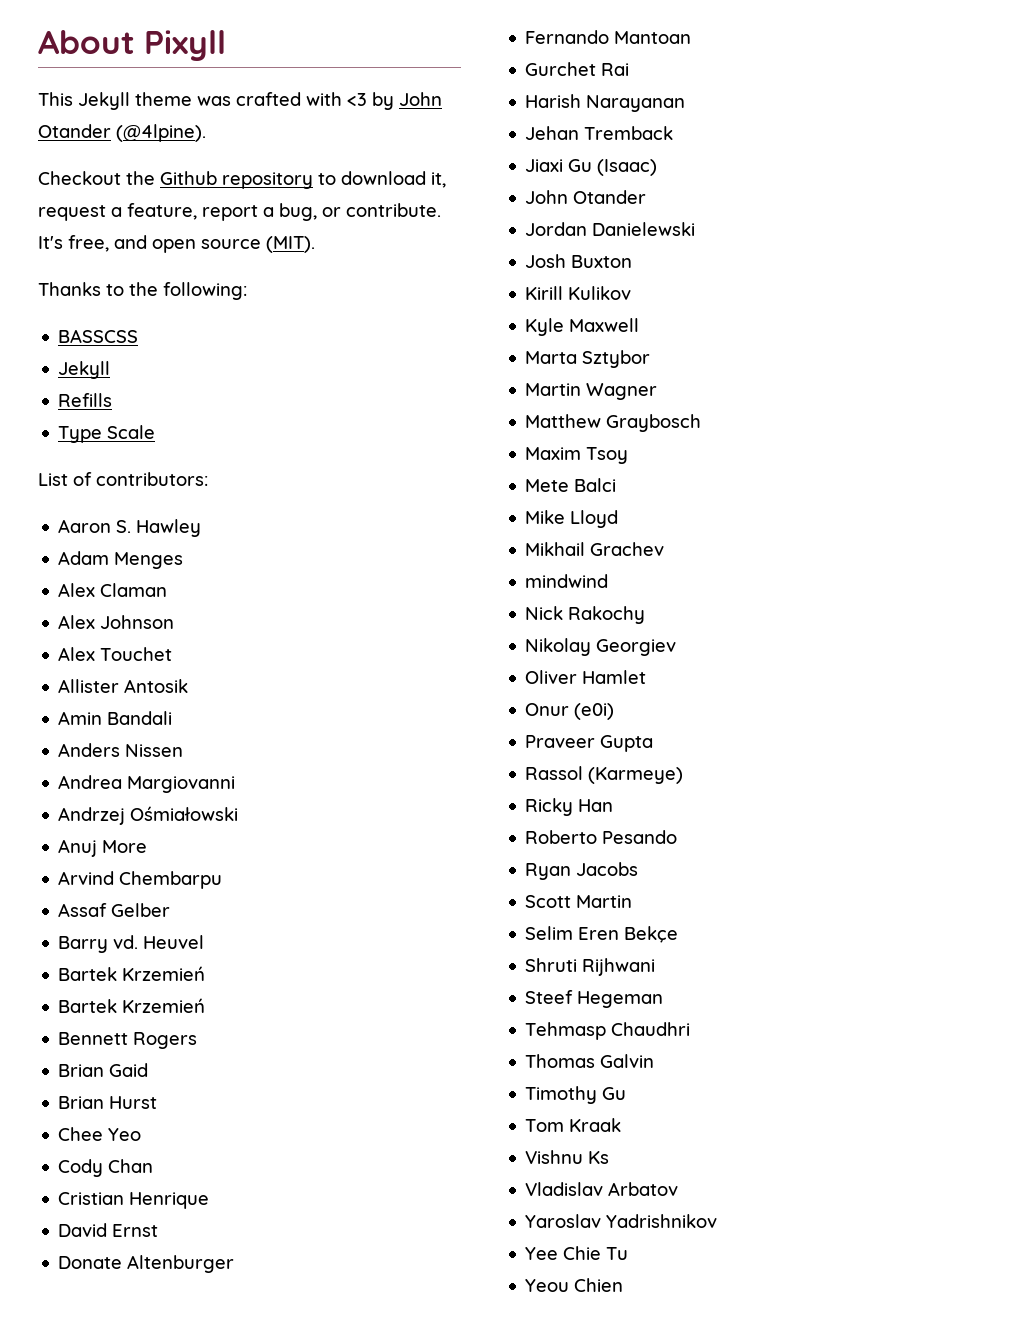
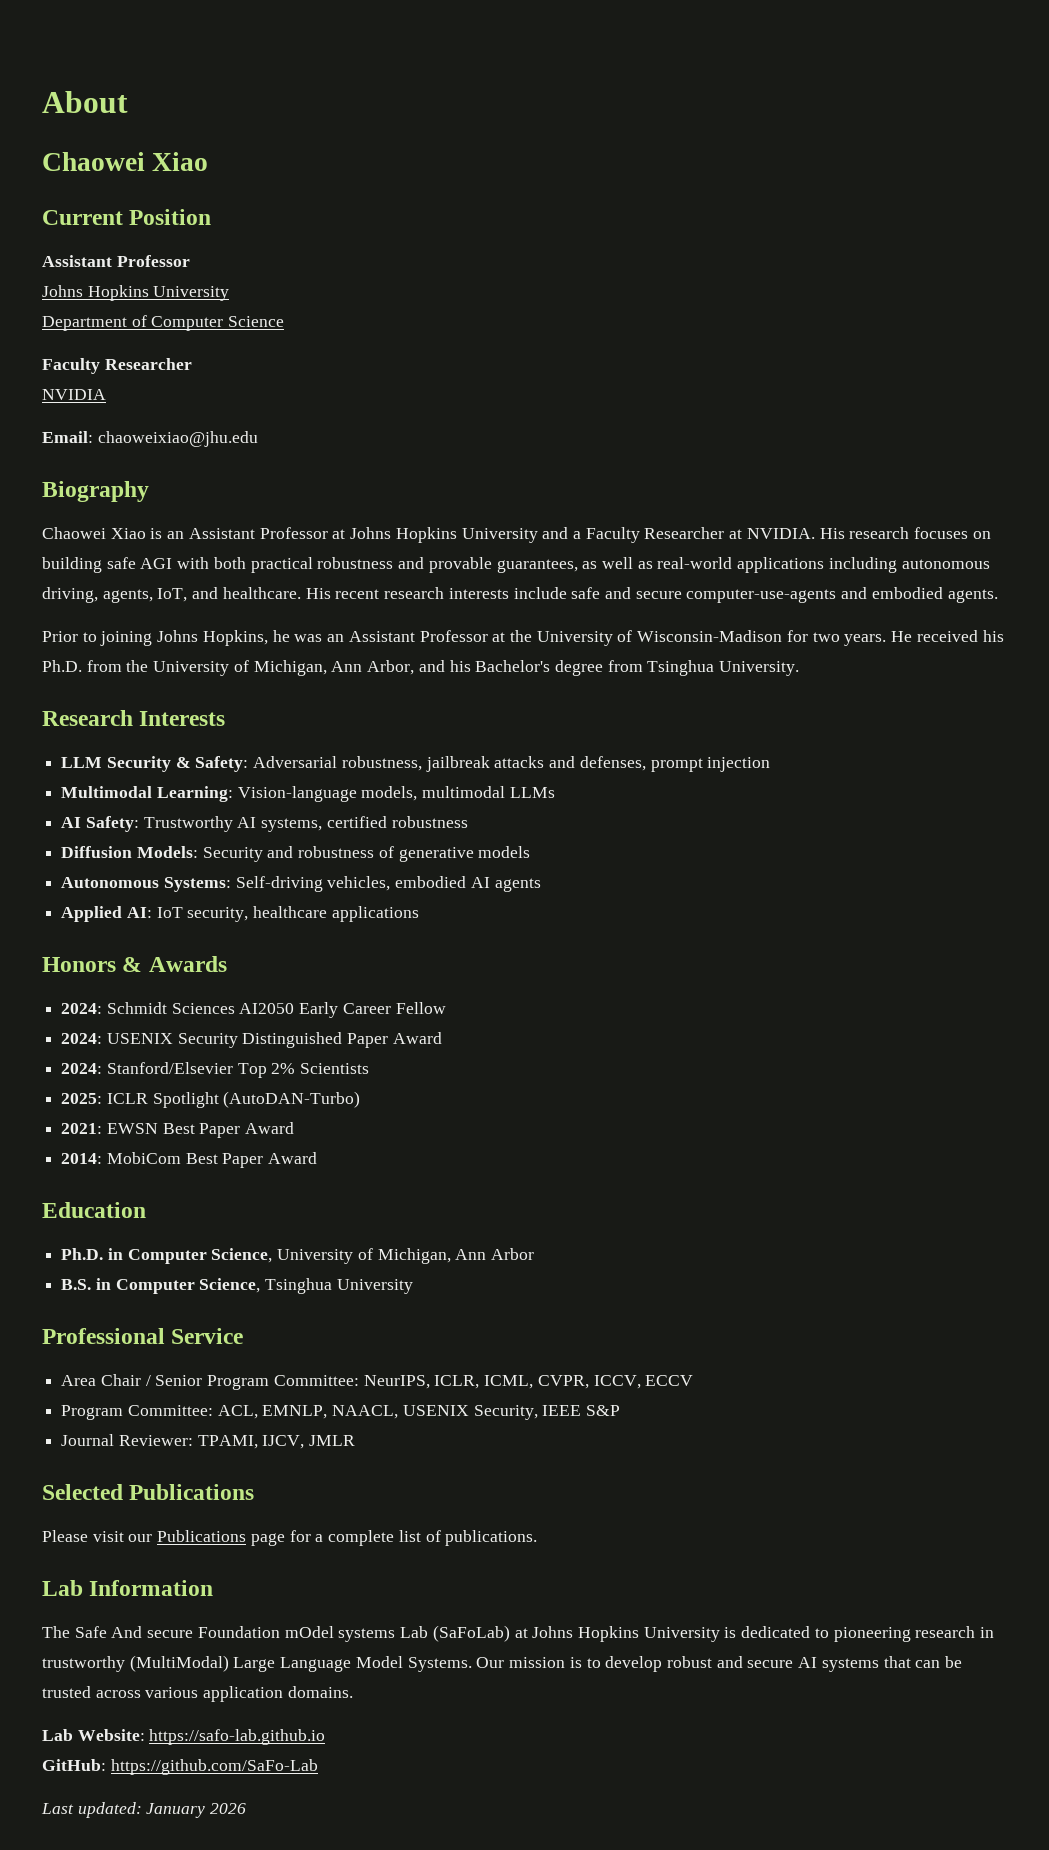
[144,30,227,61] [38,92,442,110] [38,124,206,142] [38,171,446,189] [38,203,441,221] [38,235,315,253] [38,282,247,300] [58,329,139,343] [58,361,111,379] [58,393,113,407] [58,425,156,443] [38,472,208,486] [58,519,202,537] [58,551,184,569] [58,583,168,597] [58,615,175,629] [58,647,173,661] [58,679,189,693] [58,711,173,725] [58,743,184,757] [58,775,236,793] [58,806,239,825] [58,839,148,857] [58,871,223,889] [58,903,171,917] [58,935,205,953] [58,966,206,981] [58,998,206,1013] [58,1032,198,1049] [58,1063,149,1077] [58,1096,158,1109] [58,1127,142,1141] [58,1159,154,1177] [58,1192,210,1209] [58,1223,159,1237] [58,1255,235,1273] [525,30,692,44] [525,62,630,76] [525,94,686,112] [525,126,674,140] [525,159,658,176] [525,190,647,204] [525,222,696,236] [525,254,633,268] [525,286,632,300] [525,318,640,336] [525,350,651,368] [525,383,658,400] [525,414,702,432] [525,447,629,464] [525,478,617,492] [525,510,619,528] [525,542,665,556] [525,574,609,588] [525,606,646,624] [525,638,677,656] [525,670,647,684] [525,703,615,720] [525,735,654,752] [525,766,684,784] [525,798,614,816] [525,830,678,844] [525,862,639,880] [525,895,633,908] [525,926,679,943] [525,958,656,976] [525,990,664,1008] [525,1022,691,1040] [525,1054,655,1068] [525,1086,627,1104] [525,1118,622,1132] [525,1150,610,1164] [525,1182,679,1196] [525,1214,718,1228] [525,1246,629,1260] [525,1278,624,1292] Pixyll // This Jekyll theme was crafted with <3 by John Otander (@4lpine). // Checkout the Github repository to download it, request a feature, report a bug, or contribute. It's free, and open source (MIT). // Thanks to the following: // BASSCSS // Jekyll // Refills // Type Scale // List of contributors: // Aaron S. Hawley // Adam Menges // Alex Claman // Alex Johnson // Alex Touchet // Allister Antosik // Amin Bandali // Anders Nissen // Andrea Margiovanni // Andrzej Ośmiałowski // Anuj More // Arvind Chembarpu // Assaf Gelber // Barry vd. Heuvel // Bartek Krzemień // Bartek Krzemień // Bennett Rogers // Brian Gaid // Brian Hurst // Chee Yeo // Cody Chan // Cristian Henrique // David Ernst // Donate Altenburger // Fernando Mantoan // Gurchet Rai // Harish Narayanan // Jehan Tremback // Jiaxi Gu (Isaac) // John Otander // Jordan Danielewski // Josh Buxton // Kirill Kulikov // Kyle Maxwell // Marta Sztybor // Martin Wagner // Matthew Graybosch // Maxim Tsoy // Mete Balci // Mike Lloyd // Mikhail Grachev // mindwind // Nick Rakochy // Nikolay Georgiev // Oliver Hamlet // Onur (e0i) // Praveer Gupta // Rassol (Karmeye) // Ricky Han // Roberto Pesando // Ryan Jacobs // Scott Martin // Selim Eren Bekçe // Shruti Rijhwani // Steef Hegeman // Tehmasp Chaudhri // Thomas Galvin // Timothy Gu // Tom Kraak // Vishnu Ks // Vladislav Arbatov // Yaroslav Yadrishnikov // Yee Chie Tu // Yeou Chien -> [42,152,209,171] [42,209,212,225] [42,255,190,267] [42,285,230,301] [42,315,285,331] [42,358,192,374] [42,389,106,400] [42,431,258,447] [42,481,149,502] [42,527,991,543] [42,557,990,573] [42,587,998,603] [42,630,1004,646] [42,660,800,676] [42,710,226,726] [61,756,771,772] [61,786,555,802] [61,816,468,832] [61,846,531,862] [61,876,541,892] [61,906,419,922] [42,956,227,972] [61,1002,446,1018] [61,1032,442,1048] [61,1062,370,1078] [61,1091,361,1108] [61,1122,295,1138] [61,1152,318,1168] [42,1202,146,1218] [61,1248,535,1264] [61,1278,413,1294] [42,1328,244,1344] [61,1374,694,1390] [61,1405,621,1420] [61,1434,356,1449] [42,1484,255,1500] [42,1530,538,1546] [42,1580,214,1596] [42,1625,995,1642] [42,1655,963,1672] [42,1686,353,1702] [42,1729,326,1745] [42,1759,318,1775] [41,1802,247,1818] // Chaowei Xiao // Current Position // Assistant Professor // Johns Hopkins University // Department of Computer Science // Faculty Researcher // NVIDIA // Email: chaoweixiao@jhu.edu // Biography // Chaowei Xiao is an Assistant Professor at Johns Hopkins University and a Faculty Researcher at NVIDIA. His research focuses on building safe AGI with both practical robustness and provable guarantees, as well as real-world applications including autonomous driving, agents, IoT, and healthcare. His recent research interests include safe and secure computer-use-agents and embodied agents. // Prior to joining Johns Hopkins, he was an Assistant Professor at the University of Wisconsin-Madison for two years. He received his Ph.D. from the University of Michigan, Ann Arbor, and his Bachelor's degree from Tsinghua University. // Research Interests // LLM Security & Safety: Adversarial robustness, jailbreak attacks and defenses, prompt injection // Multimodal Learning: Vision-language models, multimodal LLMs // AI Safety: Trustworthy AI systems, certified robustness // Diffusion Models: Security and robustness of generative models // Autonomous Systems: Self-driving vehicles, embodied AI agents // Applied AI: IoT security, healthcare applications // Honors & Awards // 2024: Schmidt Sciences AI2050 Early Career Fellow // 2024: USENIX Security Distinguished Paper Award // 2024: Stanford/Elsevier Top 2% Scientists // 2025: ICLR Spotlight (AutoDAN-Turbo) // 2021: EWSN Best Paper Award // 2014: MobiCom Best Paper Award // Education // Ph.D. in Computer Science, University of Michigan, Ann Arbor // B.S. in Computer Science, Tsinghua University // Professional Service // Area Chair / Senior Program Committee: NeurIPS, ICLR, ICML, CVPR, ICCV, ECCV // Program Committee: ACL, EMNLP, NAACL, USENIX Security, IEEE S&P // Journal Reviewer: TPAMI, IJCV, JMLR // Selected Publications // Please visit our Publications page for a complete list of publications. // Lab Information // The Safe And secure Foundation mOdel systems Lab (SaFoLab) at Johns Hopkins University is dedicated to pioneering research in trustworthy (MultiModal) Large Language Model Systems. Our mission is to develop robust and secure AI systems that can be trusted across various application domains. // Lab Website: https://safo-lab.github.io // GitHub: https://github.com/SaFo-Lab // Last updated: January 2026

